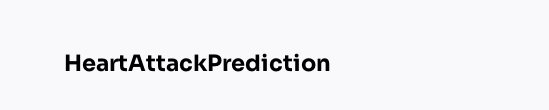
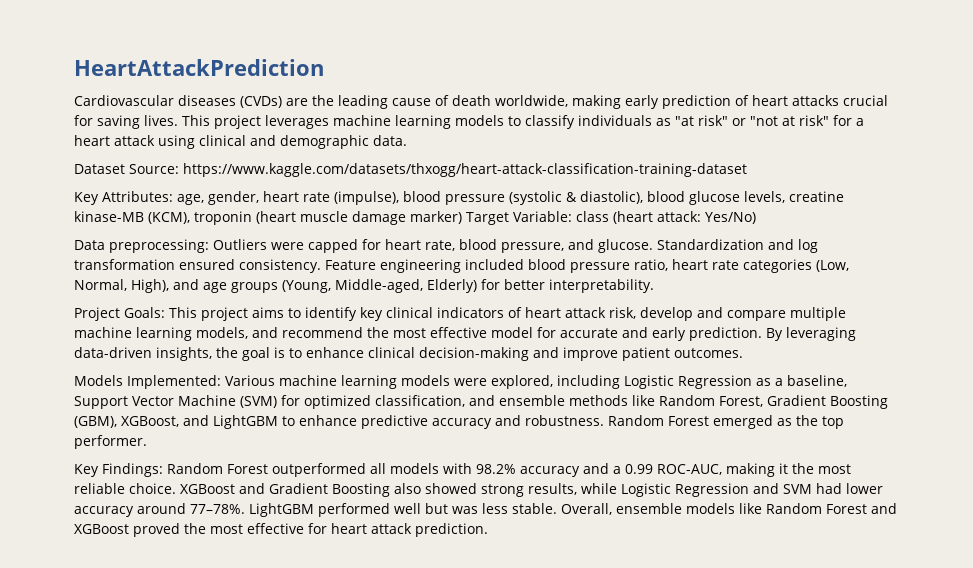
(331, 62) none -> [74,95,888,109] [74,115,864,129] [74,135,407,149] [74,163,747,177] [74,191,844,205] [74,211,756,225] [74,239,818,253] [74,259,849,273] [74,279,654,293] [74,307,846,321] [74,327,856,341] [74,347,743,361] [74,375,847,389] [74,395,888,409] [74,415,844,429] [74,435,147,449] [74,463,851,477] [74,483,883,497] [74,503,897,517] [74,523,488,537] // Cardiovascular diseases (CVDs) are the leading cause of death worldwide, making early prediction of heart attacks crucial for saving lives. This project leverages machine learning models to classify individuals as "at risk" or "not at risk" for a heart attack using clinical and demographic data. // Dataset Source: https://www.kaggle.com/datasets/thxogg/heart-attack-classification-training-dataset // Key Attributes: age, gender, heart rate (impulse), blood pressure (systolic & diastolic), blood glucose levels, creatine kinase-MB (KCM), troponin (heart muscle damage marker) Target Variable: class (heart attack: Yes/No) // Data preprocessing: Outliers were capped for heart rate, blood pressure, and glucose. Standardization and log transformation ensured consistency. Feature engineering included blood pressure ratio, heart rate categories (Low, Normal, High), and age groups (Young, Middle-aged, Elderly) for better interpretability. // Project Goals: This project aims to identify key clinical indicators of heart attack risk, develop and compare multiple machine learning models, and recommend the most effective model for accurate and early prediction. By leveraging data-driven insights, the goal is to enhance clinical decision-making and improve patient outcomes. // Models Implemented: Various machine learning models were explored, including Logistic Regression as a baseline, Support Vector Machine (SVM) for optimized classification, and ensemble methods like Random Forest, Gradient Boosting (GBM), XGBoost, and LightGBM to enhance predictive accuracy and robustness. Random Forest emerged as the top performer. // Key Findings: Random Forest outperformed all models with 98.2% accuracy and a 0.99 ROC-AUC, making it the most reliable choice. XGBoost and Gradient Boosting also showed strong results, while Logistic Regression and SVM had lower accuracy around 77–78%. LightGBM performed well but was less stable. Overall, ensemble models like Random Forest and XGBoost proved the most effective for heart attack prediction.

